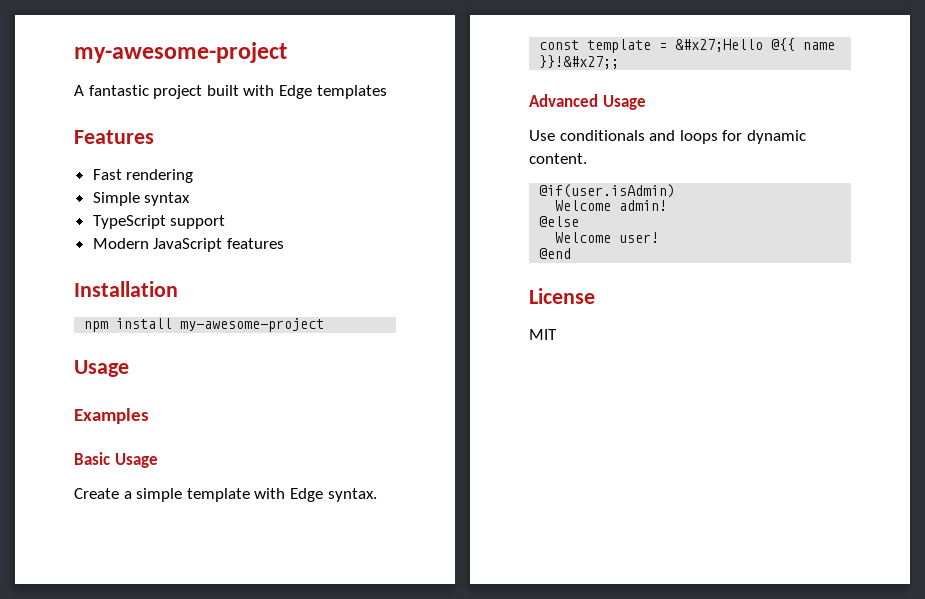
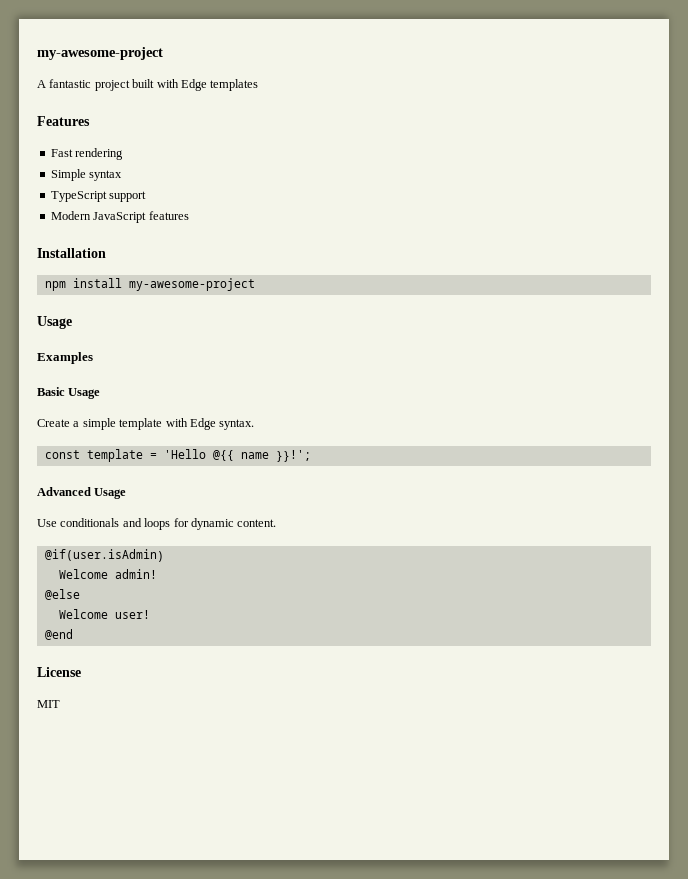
[675,39,764,52] &#x27;Hello -> [163,449,206,459] 'Hello
[539,55,620,69] }}!&#x27;; -> [275,450,311,462] }}!';

